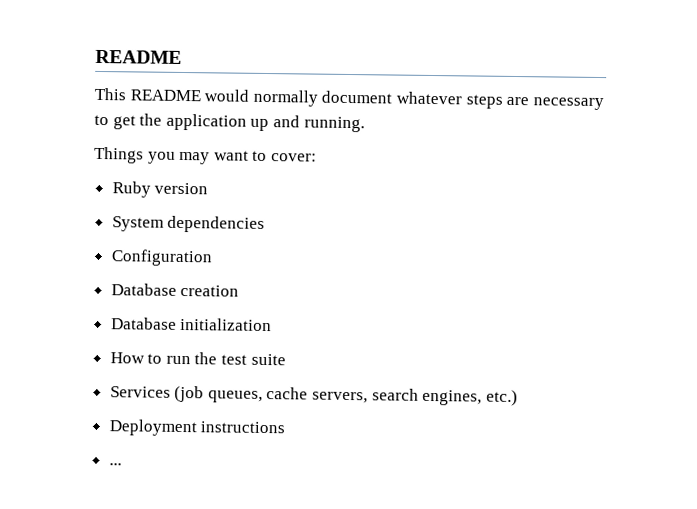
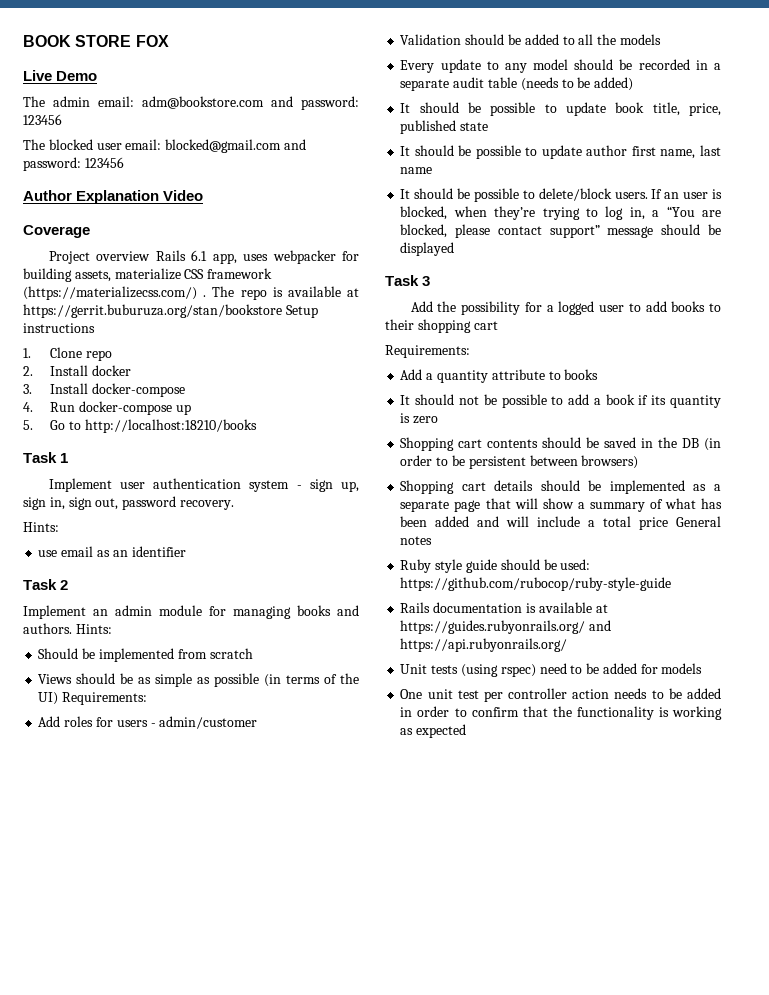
[95,49,182,64] [94,87,604,111] [94,113,365,133] [94,146,317,165] [111,181,209,198] [111,215,266,233] [110,249,213,267] [110,283,240,297] [110,317,273,332] [109,352,286,366] [109,385,518,407] [108,419,286,437] [108,463,122,466] README // This README would normally document whatever steps are necessary to get the application up and running. // Things you may want to cover: // Ruby version // System dependencies // Configuration // Database creation // Database initialization // How to run the test suite // Services (job queues, cache servers, search engines, etc.) // Deployment instructions // ... -> [23,35,169,47] [23,70,98,81] [23,96,359,110] [23,114,62,125] [23,139,306,153] [23,157,124,171] [23,190,204,204] [23,225,90,238] [48,250,359,264] [23,268,273,282] [23,286,359,300] [23,304,318,318] [23,323,95,333] [23,347,112,361] [23,365,131,376] [23,383,185,397] [23,401,191,415] [23,419,257,433] [23,452,69,463] [48,478,360,492] [23,496,234,510] [23,522,59,532] [38,546,186,557] [23,579,69,590] [23,605,359,619] [23,623,112,634] [38,648,253,662] [38,673,359,687] [38,692,148,705] [38,716,258,729] [400,34,661,45] [400,59,721,73] [400,77,634,91] [400,102,721,116] [400,120,489,134] [400,145,722,159] [400,167,433,174] [400,188,723,202] [400,206,721,220] [400,224,721,238] [400,242,455,256] [385,275,431,286] [410,301,721,315] [385,319,498,333] [385,345,470,358] [400,369,599,383] [400,394,721,408] [400,413,439,424] [400,437,721,451] [400,455,639,469] [400,480,721,494] [400,498,722,512] [400,516,721,530] [400,536,433,545] [400,559,591,573] [400,577,672,591] [400,602,608,613] [400,620,612,634] [400,638,568,652] [400,663,703,677] [400,688,722,702] [400,706,722,720] [400,724,467,738] BOOK STORE FOX // Live Demo // The admin email: adm@bookstore.com and password: 123456 // The blocked user email: blocked@gmail.com and password: 123456 // Author Explanation Video // Coverage // Project overview Rails 6.1 app, uses webpacker for building assets, materialize CSS framework (https://materializecss.com/) . The repo is available at https://gerrit.buburuza.org/stan/bookstore Setup instructions // 1. Clone repo // 2. Install docker // 3. Install docker-compose // 4. Run docker-compose up // 5. Go to http://localhost:18210/books // Task 1 // Implement user authentication system - sign up, sign in, sign out, password recovery. // Hints: // use email as an identifier // Task 2 // Implement an admin module for managing books and authors. Hints: // Should be implemented from scratch // Views should be as simple as possible (in terms of the UI) Requirements: // Add roles for users - admin/customer // Validation should be added to all the models // Every update to any model should be recorded in a separate audit table (needs to be added) // It should be possible to update book title, price, published state // It should be possible to update author first name, last name // It should be possible to delete/block users. If an user is blocked, when they’re trying to log in, a “You are blocked, please contact support” message should be displayed // Task 3 // Add the possibility for a logged user to add books to their shopping cart // Requirements: // Add a quantity attribute to books // It should not be possible to add a book if its quantity is zero // Shopping cart contents should be saved in the DB (in order to be persistent between browsers) // Shopping cart details should be implemented as a separate page that will show a summary of what has been added and will include a total price General notes // Ruby style guide should be used: https://github.com/rubocop/ruby-style-guide // Rails documentation is available at https://guides.rubyonrails.org/ and https://api.rubyonrails.org/ // Unit tests (using rspec) need to be added for models // One unit test per controller action needs to be added in order to confirm that the functionality is working as expected

